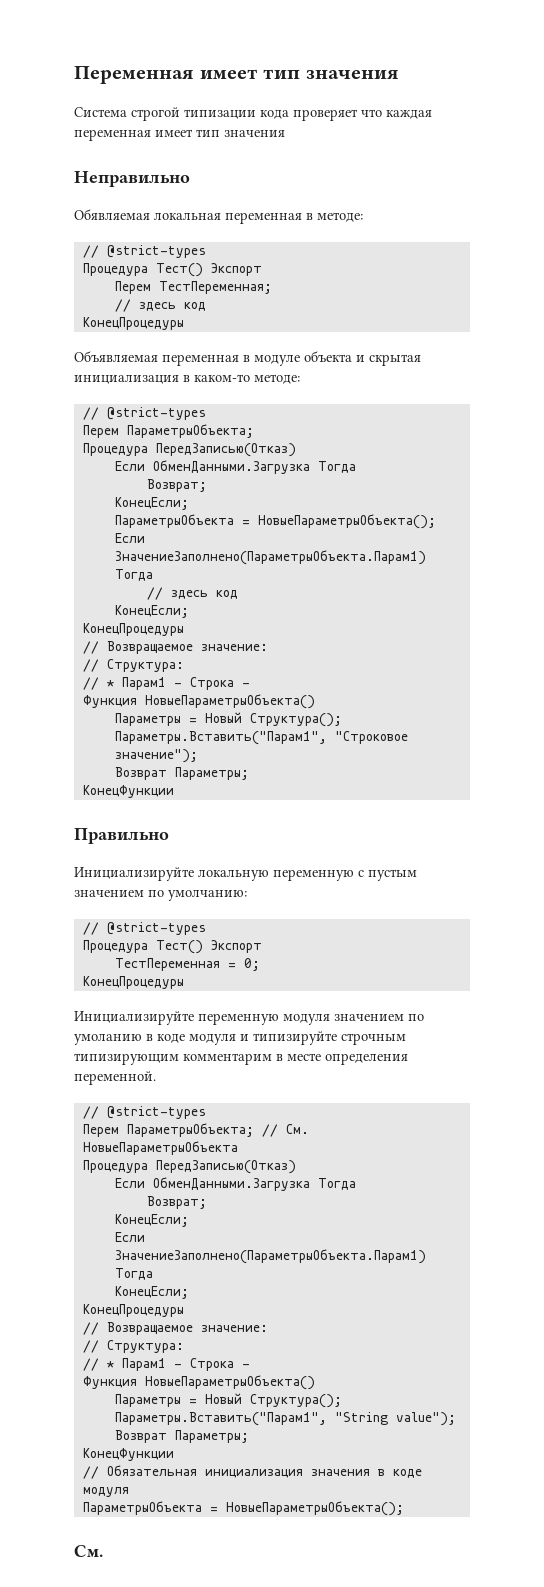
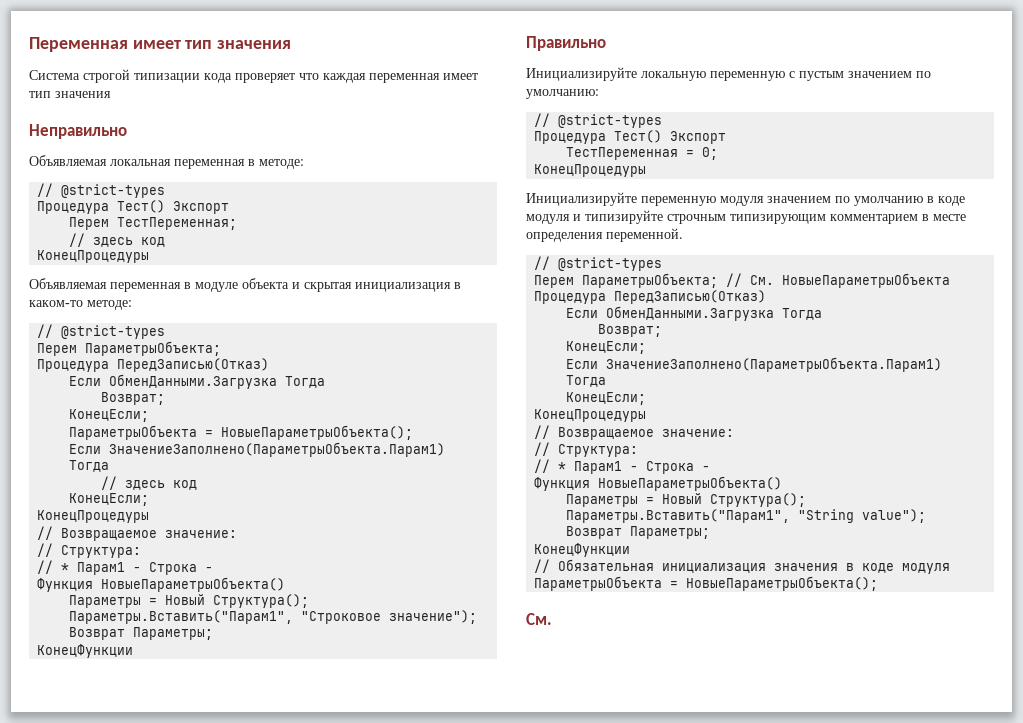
[74,209,150,220] Обявляемая -> [29,155,107,166] Объявляемая
[74,1034,142,1045] умоланию -> [854,196,923,206] умолчанию
[183,1053,272,1065] комментарим -> [830,214,918,224] комментарием

